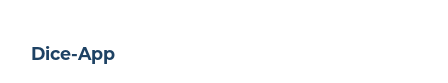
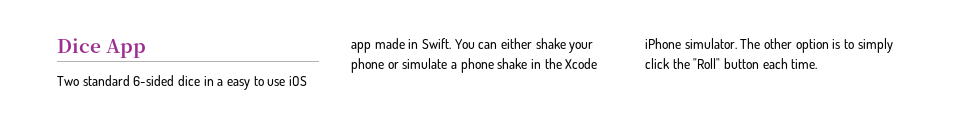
[31,45,115,64] Dice-App -> [57,38,147,58] [57,75,307,90] [351,38,594,53] [351,58,598,73] [645,38,893,53] [645,58,818,69] Dice App // Two standard 6-sided dice in a easy to use iOS app made in Swift. You can either shake your phone or simulate a phone shake in the Xcode iPhone simulator. The other option is to simply click the "Roll" button each time.

